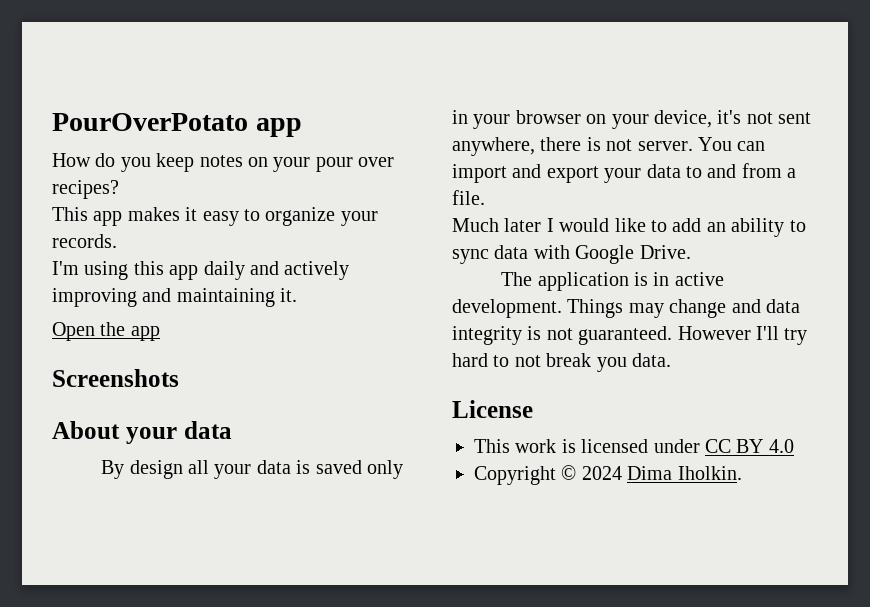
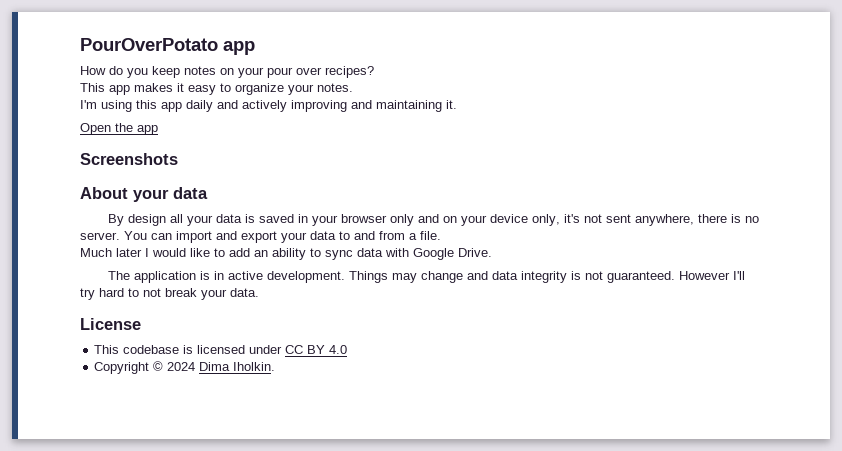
[52,234,117,248] records. -> [317,83,353,92] notes.
[366,460,403,479] only -> (294, 218) none
[586,110,712,129] on your device, -> [389,214,560,226] only and on your device only,
[606,139,633,151] not -> [744,216,759,223] no
[596,357,627,372] you -> [201,289,227,300] your
[515,439,557,453] work -> [123,345,180,354] codebase

